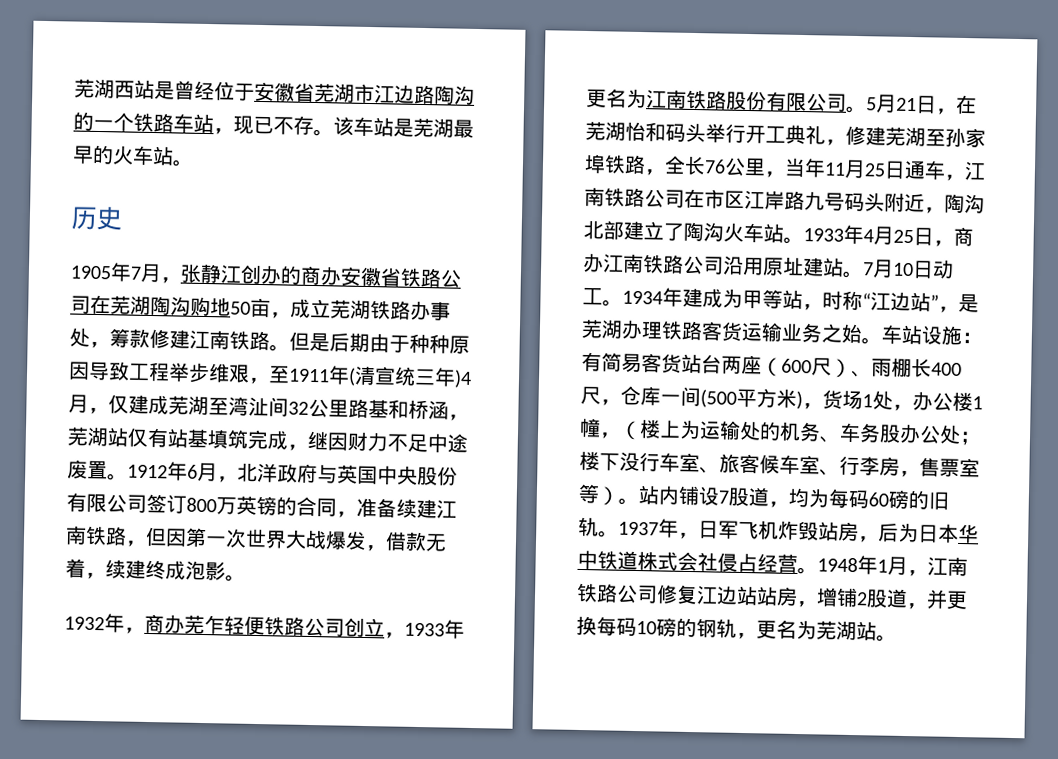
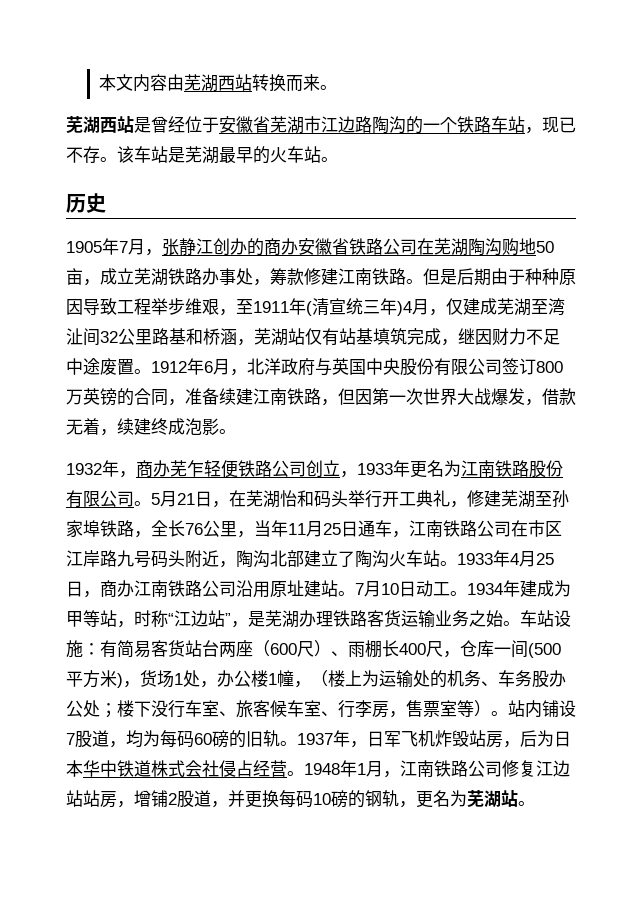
(74, 88) none -> [99,74,338,92] 本文内容由芜湖西站转换而来。 //

